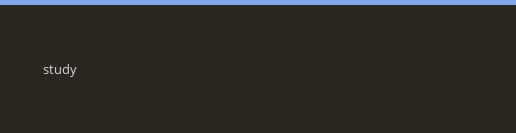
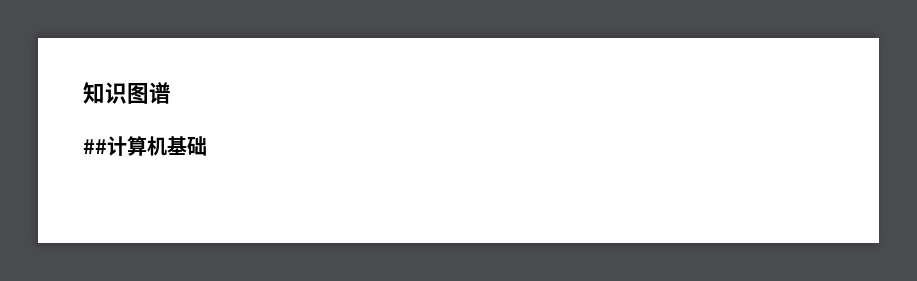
[43,64,77,77] study -> [83,82,171,104] [83,136,207,156] 知识图谱 // ##计算机基础

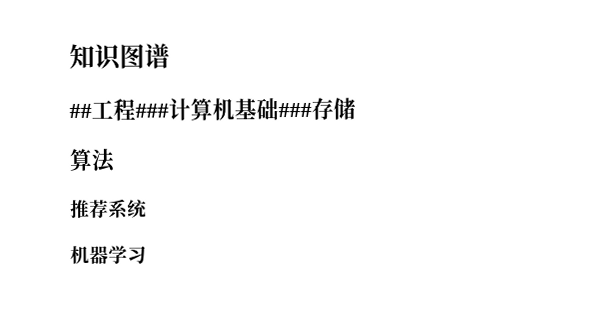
(107, 146) none -> [91,98,169,121] 工程###
(207, 146) none -> [278,97,356,120] [69,148,117,173] [70,198,148,219] [70,245,147,264] ###存储 // 算法 // 推荐系统 // 机器学习

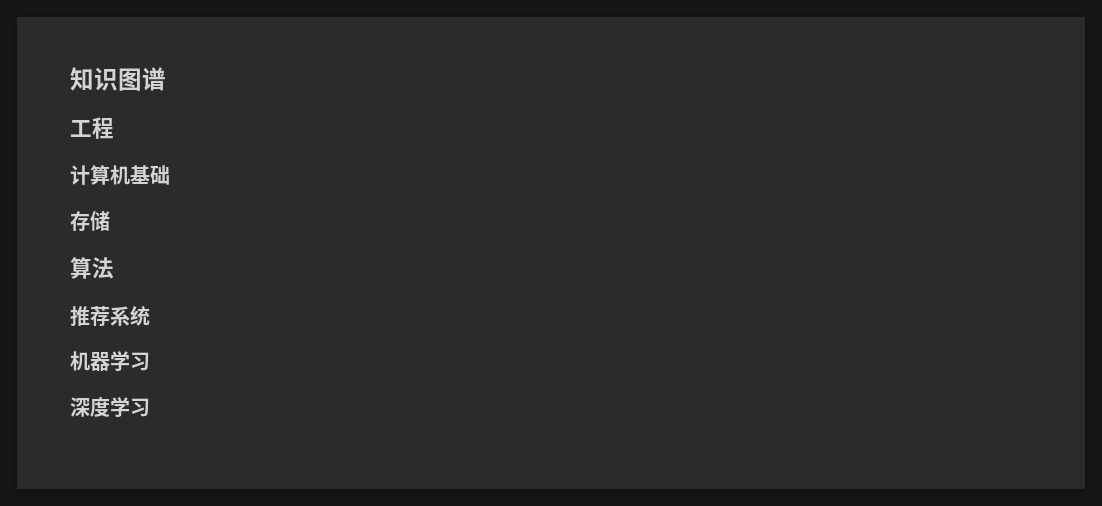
[69,103,92,118] ## -> (166, 79) none
[135,103,169,118] ### -> (114, 128) //
[278,102,312,118] ### -> (170, 175) //
(147, 254) none -> [70,397,150,417] // 深度学习

